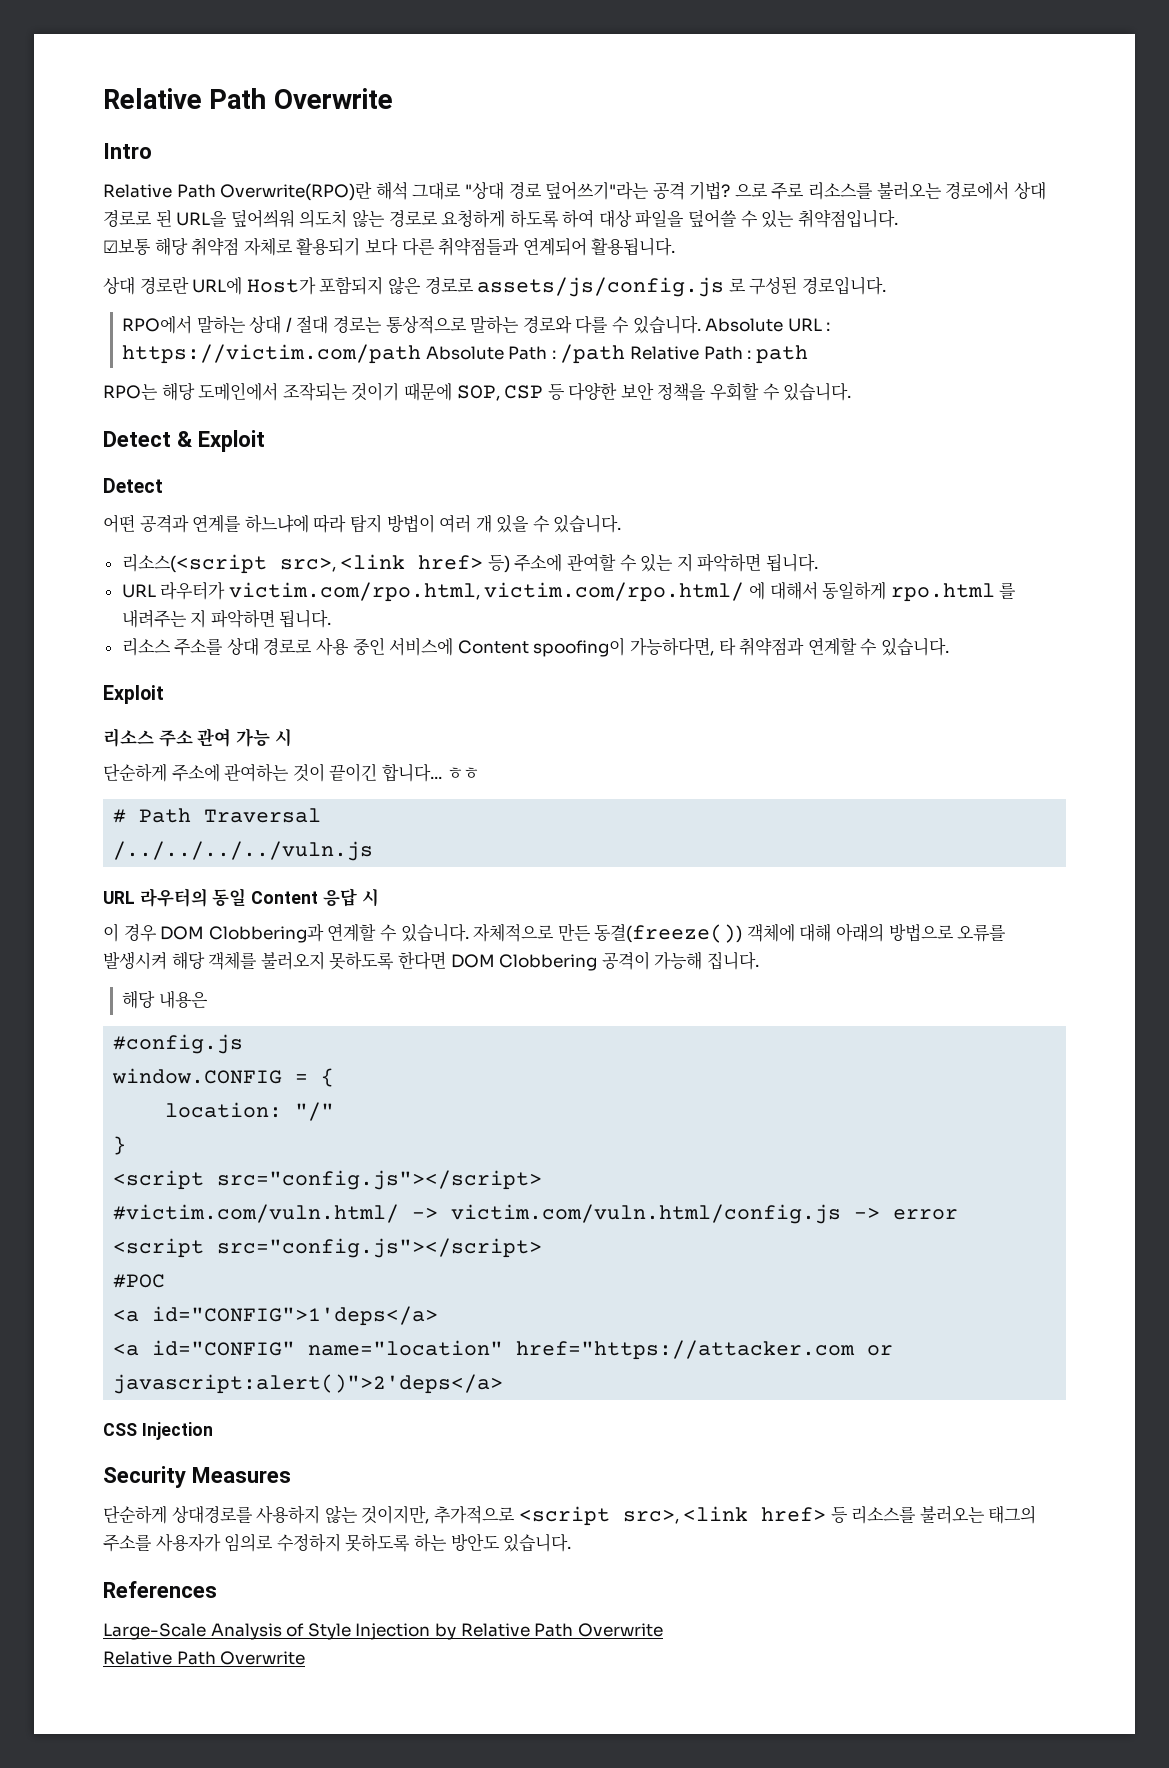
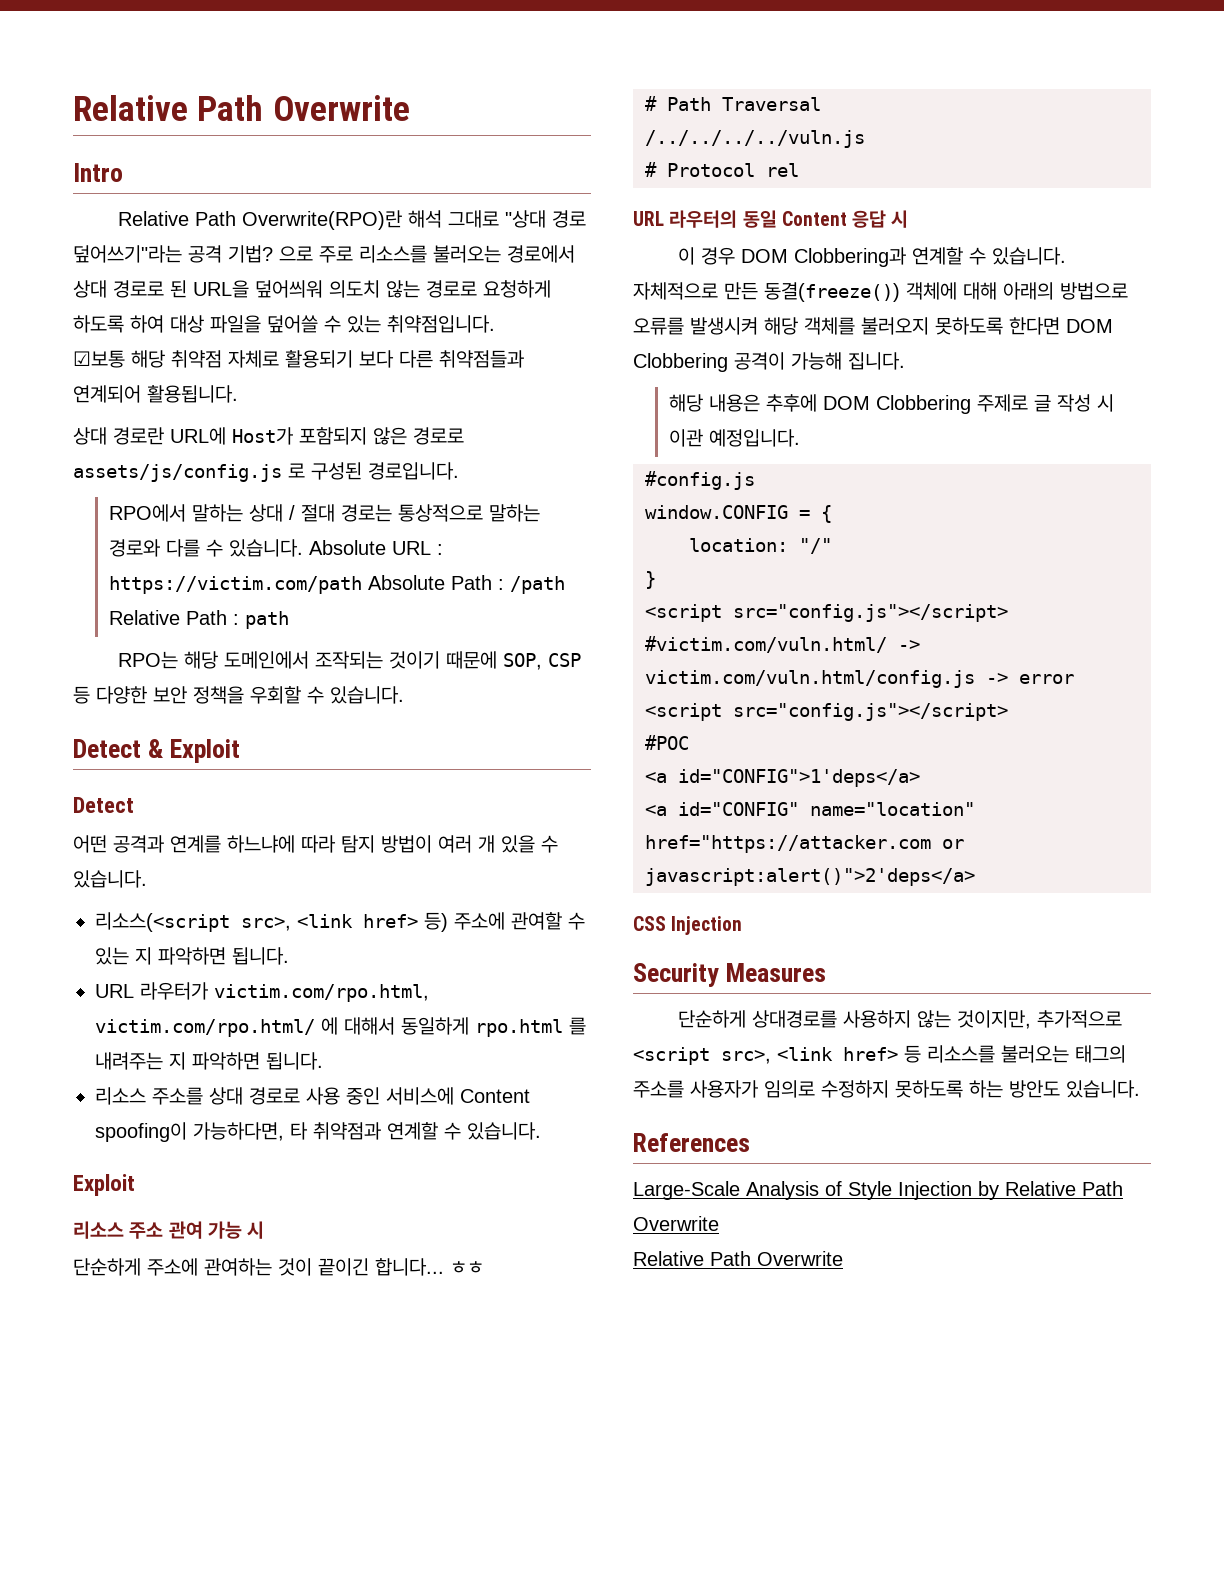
(374, 851) none -> [645,162,799,177] // # Protocol rel
(208, 999) none -> [765,394,1114,414] [668,429,800,447] 추후에 DOM Clobbering 주제로 글 작성 시 이관 예정입니다.

